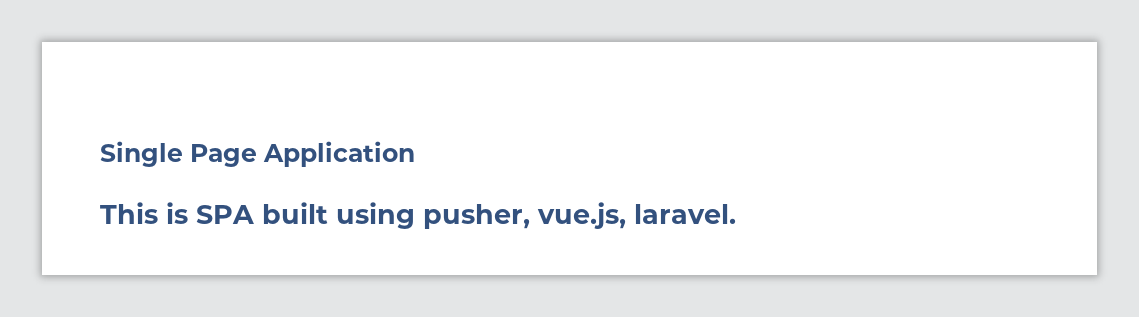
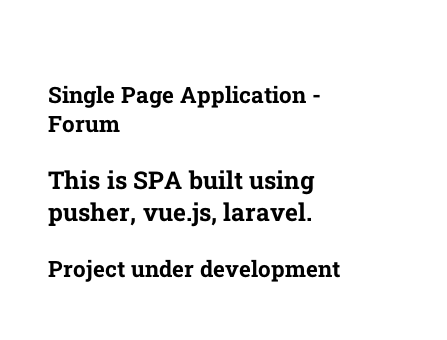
(415, 154) none -> [312,94,322,103] [48,116,120,133] - Forum
(736, 214) none -> [48,259,341,282] // Project under development

